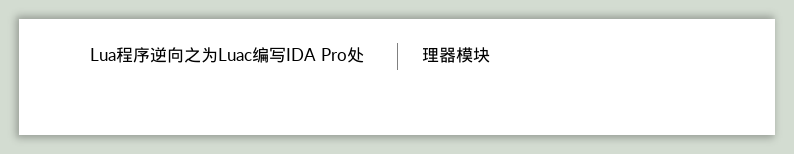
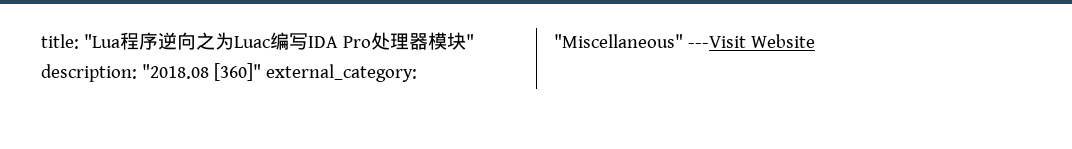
[90,48,116,61] Lua -> [41,34,120,49] title: "Lua
(490, 55) none -> [465,34,474,48] [41,63,417,82] [554,34,815,48] " description: "2018.08 [360]" external_category: "Miscellaneous" ---Visit Website

